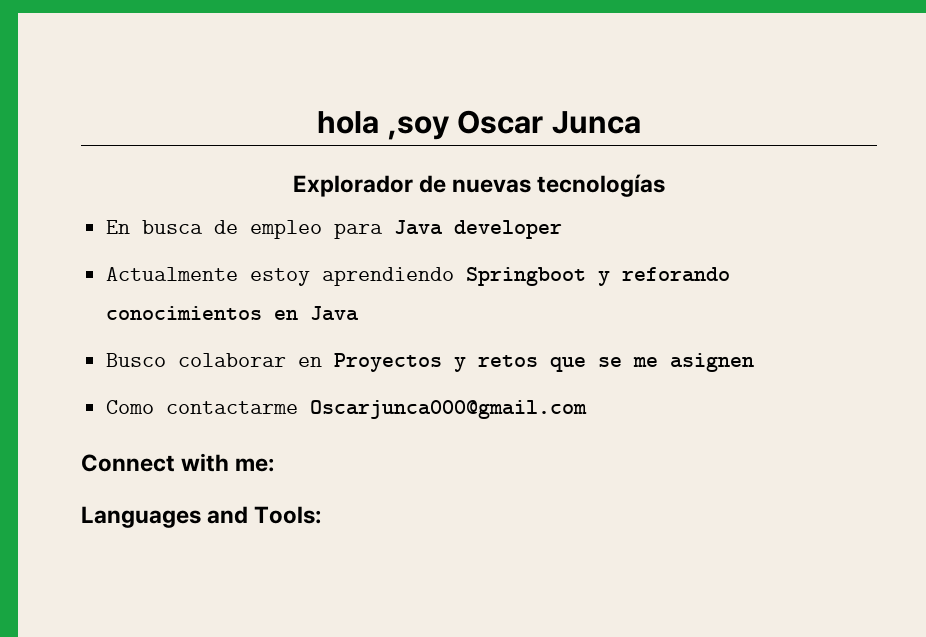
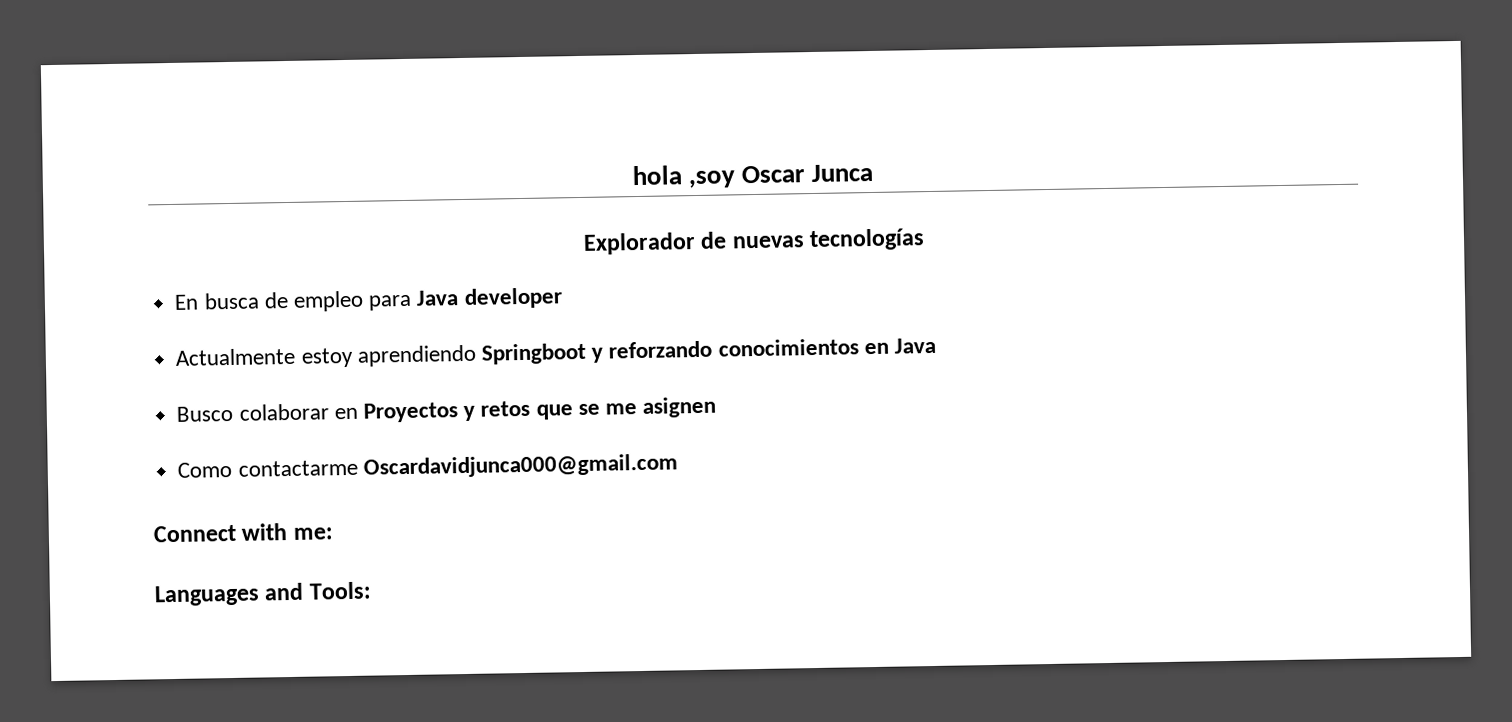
[622,267,731,282] reforando -> [608,340,713,359] reforzando
[310,400,588,419] Oscarjunca000@gmail.com -> [362,453,678,479] Oscardavidjunca000@gmail.com

